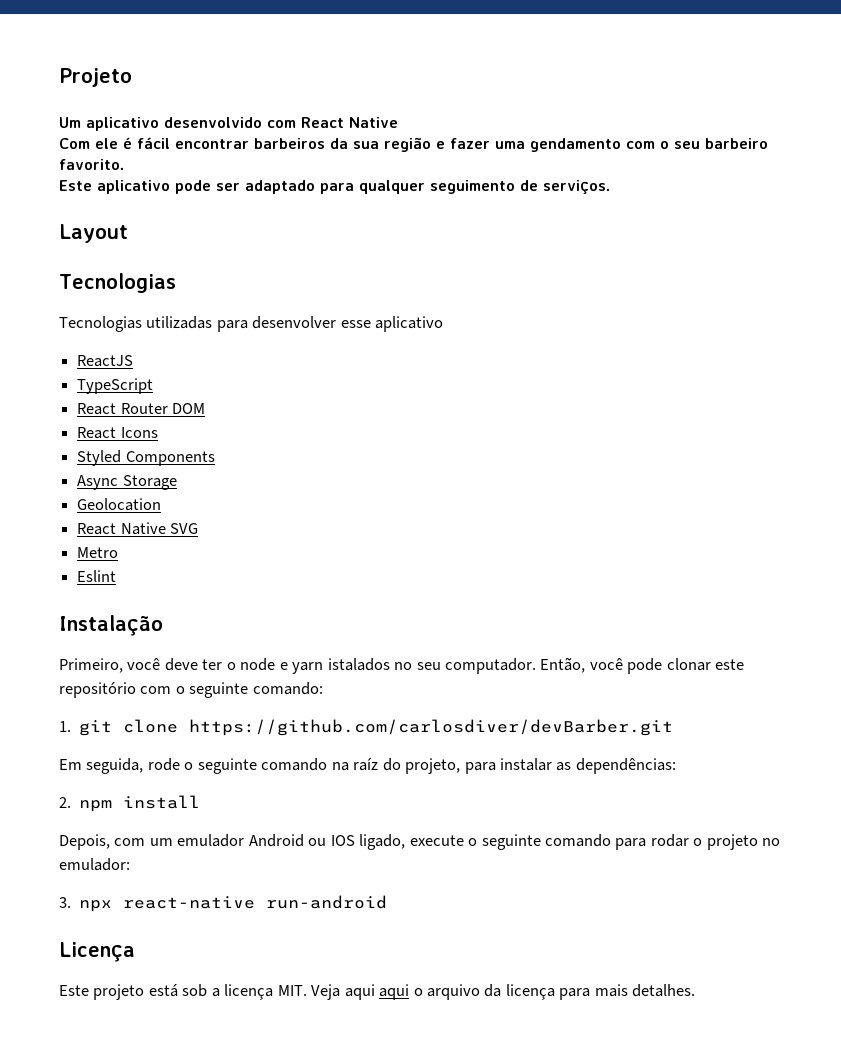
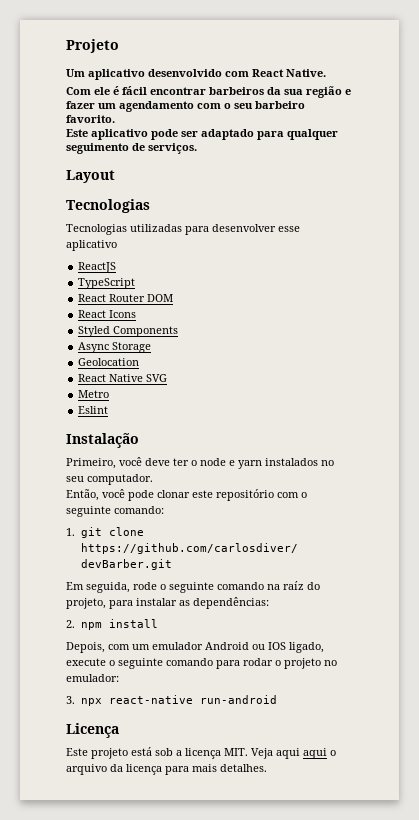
[349,117,398,128] Native -> [286,69,326,77] Native.
[495,138,621,152] uma gendamento -> [98,101,194,112] um agendamento
[327,658,390,671] istalados -> [265,458,318,466] instalados
(537, 666) none -> (153, 479) //

